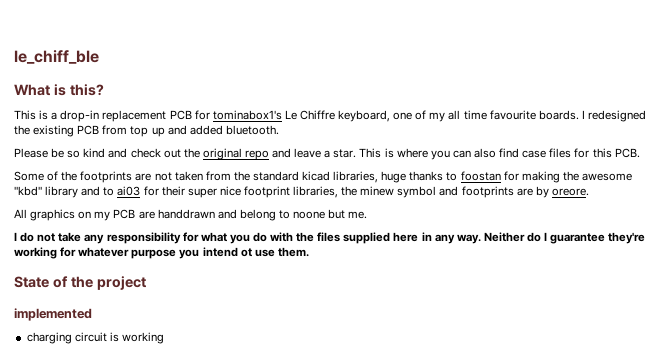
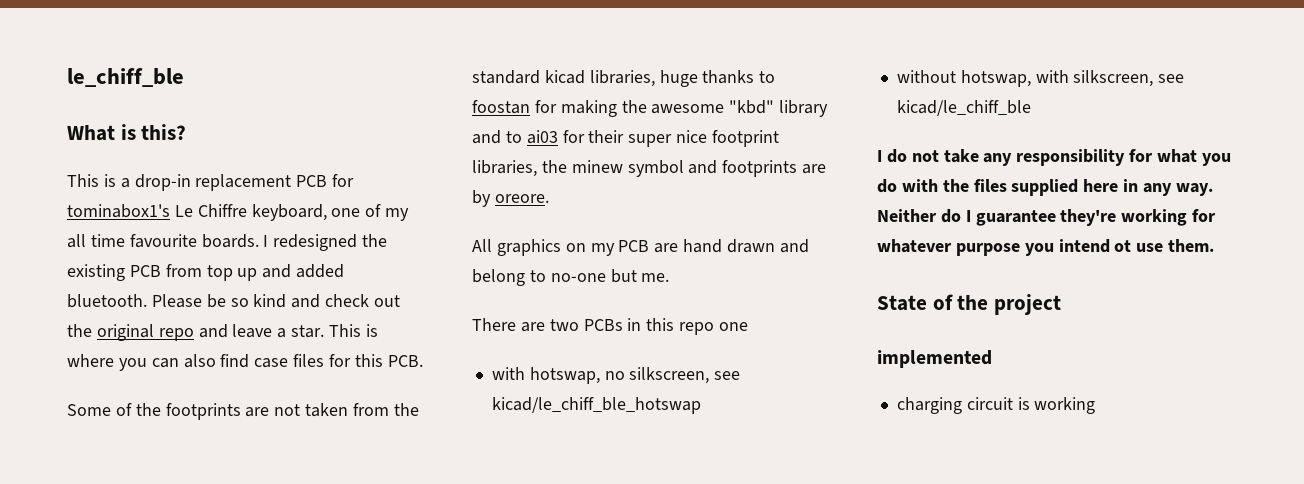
(279, 130) // -> (147, 301) none
[157,209,215,219] handdrawn -> [683,239,776,253] hand drawn
[293,211,326,219] noone -> [550,273,606,282] no-one
(368, 215) none -> [472,318,749,335] [491,367,741,384] [491,397,701,414] [896,70,1185,87] [896,100,1031,116] // There are two PCBs in this repo one // with hotswap, no silkscreen, see kicad/le_chiff_ble_hotswap // without hotswap, with silkscreen, see kicad/le_chiff_ble

